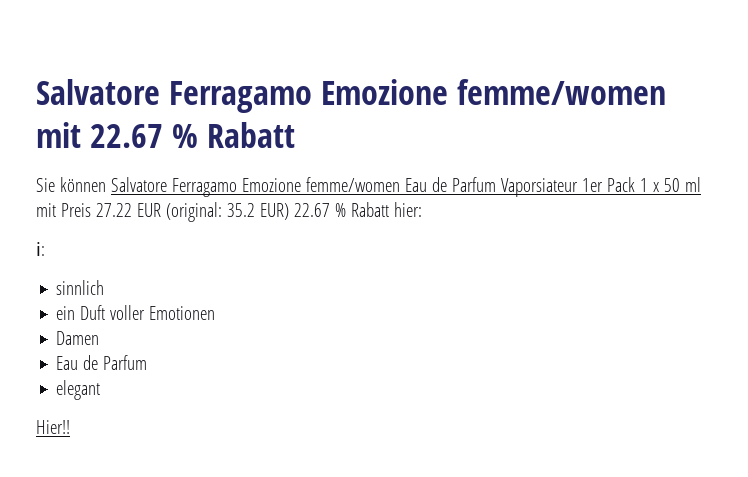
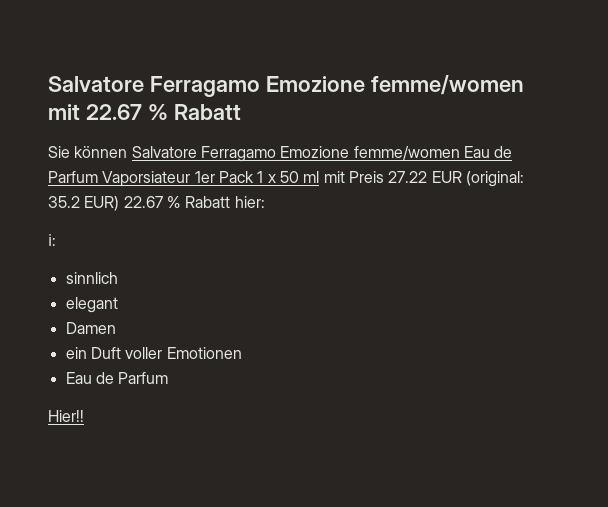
(105, 287) none -> [65,297,118,313] [65,322,116,334] // elegant // Damen
[56,331,100,345] [56,355,148,370] [56,380,101,400] // Damen // Eau de Parfum // elegant -> [65,372,169,384] // Eau de Parfum

